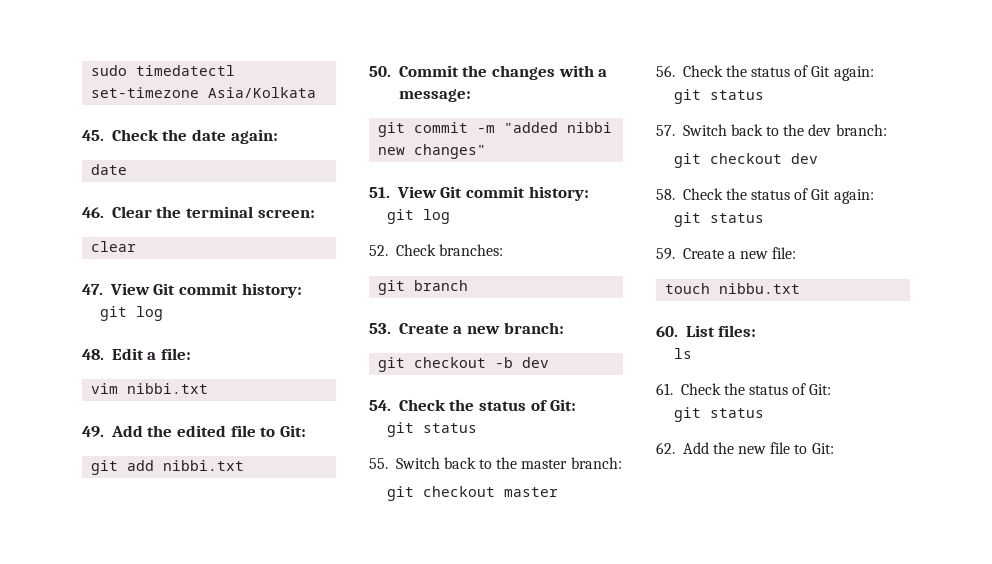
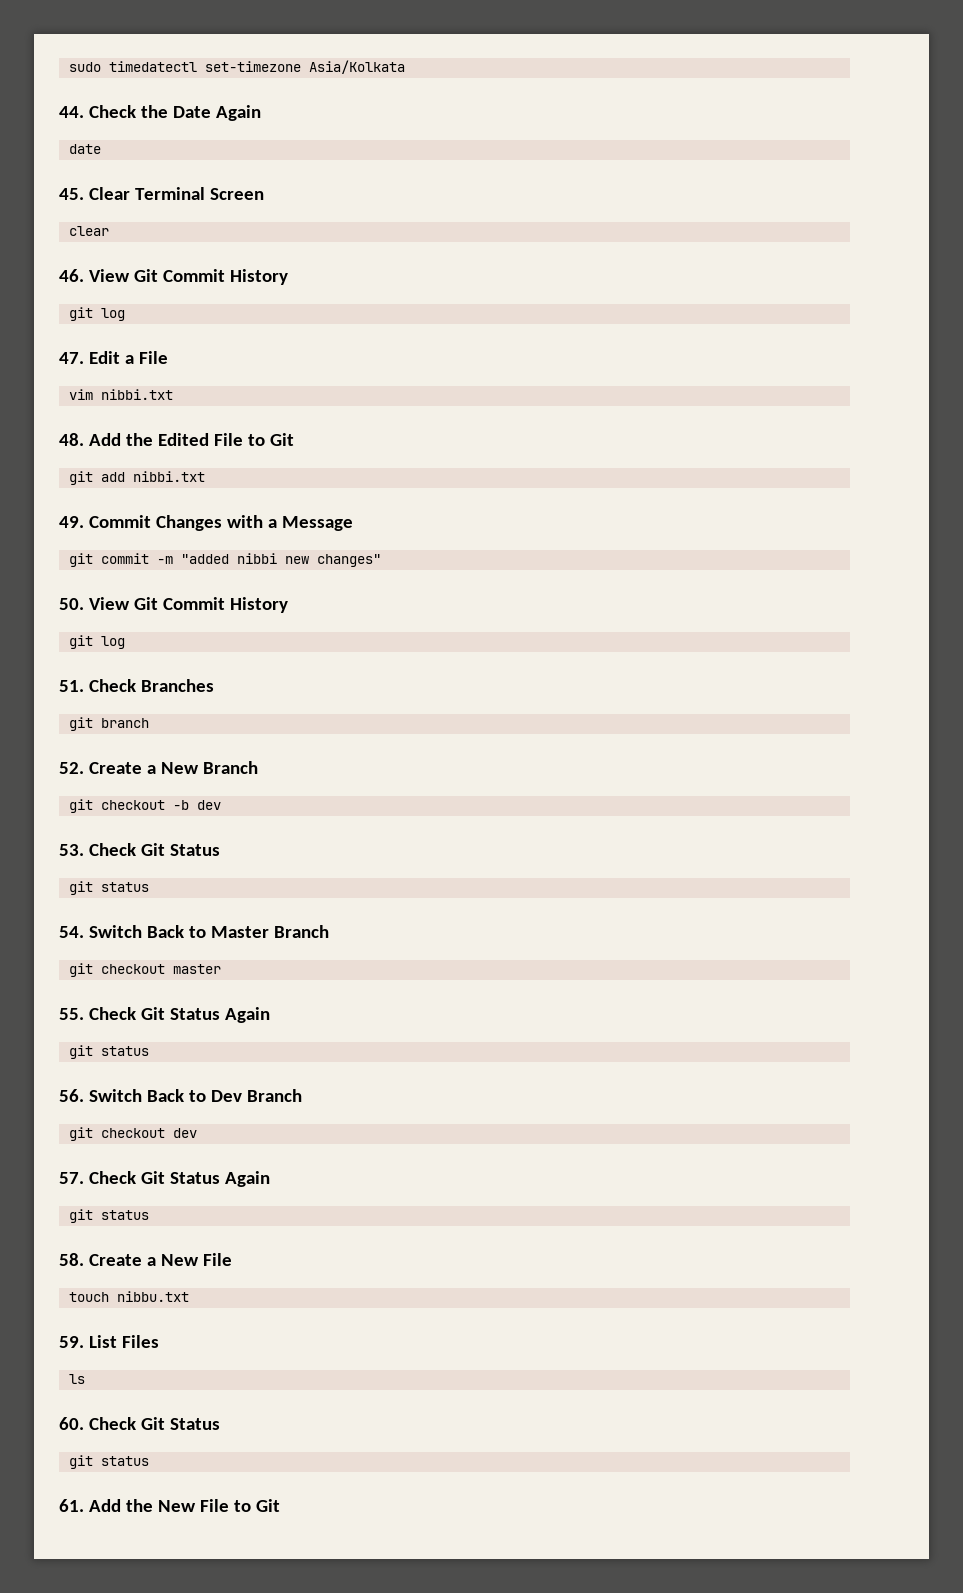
[82,129,278,144] 45. Check the date again: -> [59,105,261,121] 44. Check the Date Again
[82,206,315,218] 46. Clear the terminal screen: -> [59,187,264,200] 45. Clear Terminal Screen
[82,283,302,298] [100,306,164,321] [82,349,104,360] 47. View Git commit history: // git log // 48. -> [59,269,288,285] [68,307,125,321] [59,352,84,364] 46. View Git Commit History // git log // 47.
[160,348,191,360] file: -> [138,351,168,364] File
[82,425,306,437] 49. Add the edited file to Git: -> [59,433,294,446] 48. Add the Edited File to Git
[369,65,555,80] 50. Commit the changes -> [59,515,222,531] 49. Commit Changes
[398,89,471,102] message: -> [281,516,353,531] Message
[369,186,589,201] [387,209,451,224] [369,244,503,256] 51. View Git commit history: // git log // 52. Check branches: -> [59,597,288,613] [68,635,125,649] [59,679,214,692] 50. View Git Commit History // git log // 51. Check Branches
[369,322,564,334] 53. Create a new branch: -> [59,761,258,774] 52. Create a New Branch
[369,399,577,411] [387,422,478,437] [369,457,622,469] [387,486,559,501] [656,65,874,81] [674,89,765,104] [656,124,887,136] [674,153,819,168] [656,188,874,204] [674,212,765,227] [656,247,797,260] 54. Check the status of Git: // git status // 55. Switch back to the master branch: // git checkout master // 56. Check the status of Git again: // git status // 57. Switch back to the dev branch: // git checkout dev // 58. Check the status of Git again: // git status // 59. Create a new file: -> [59,843,220,856] [68,881,149,895] [59,925,329,938] [68,963,221,977] [59,1007,270,1023] [68,1045,149,1059] [59,1089,302,1102] [68,1127,197,1141] [59,1171,270,1187] [68,1209,149,1223] [59,1253,232,1266] 53. Check Git Status // git status // 54. Switch Back to Master Branch // git checkout master // 55. Check Git Status Again // git status // 56. Switch Back to Dev Branch // git checkout dev // 57. Check Git Status Again // git status // 58. Create a New File
[656,325,757,337] [674,348,693,359] [656,383,832,395] [674,407,765,422] [656,442,834,454] 60. List files: // ls // 61. Check the status of Git: // git status // 62. Add the new file to Git: -> [59,1335,159,1348] [68,1374,85,1384] [59,1417,220,1430] [68,1455,149,1469] [59,1499,280,1512] 59. List Files // ls // 60. Check Git Status // git status // 61. Add the New File to Git

